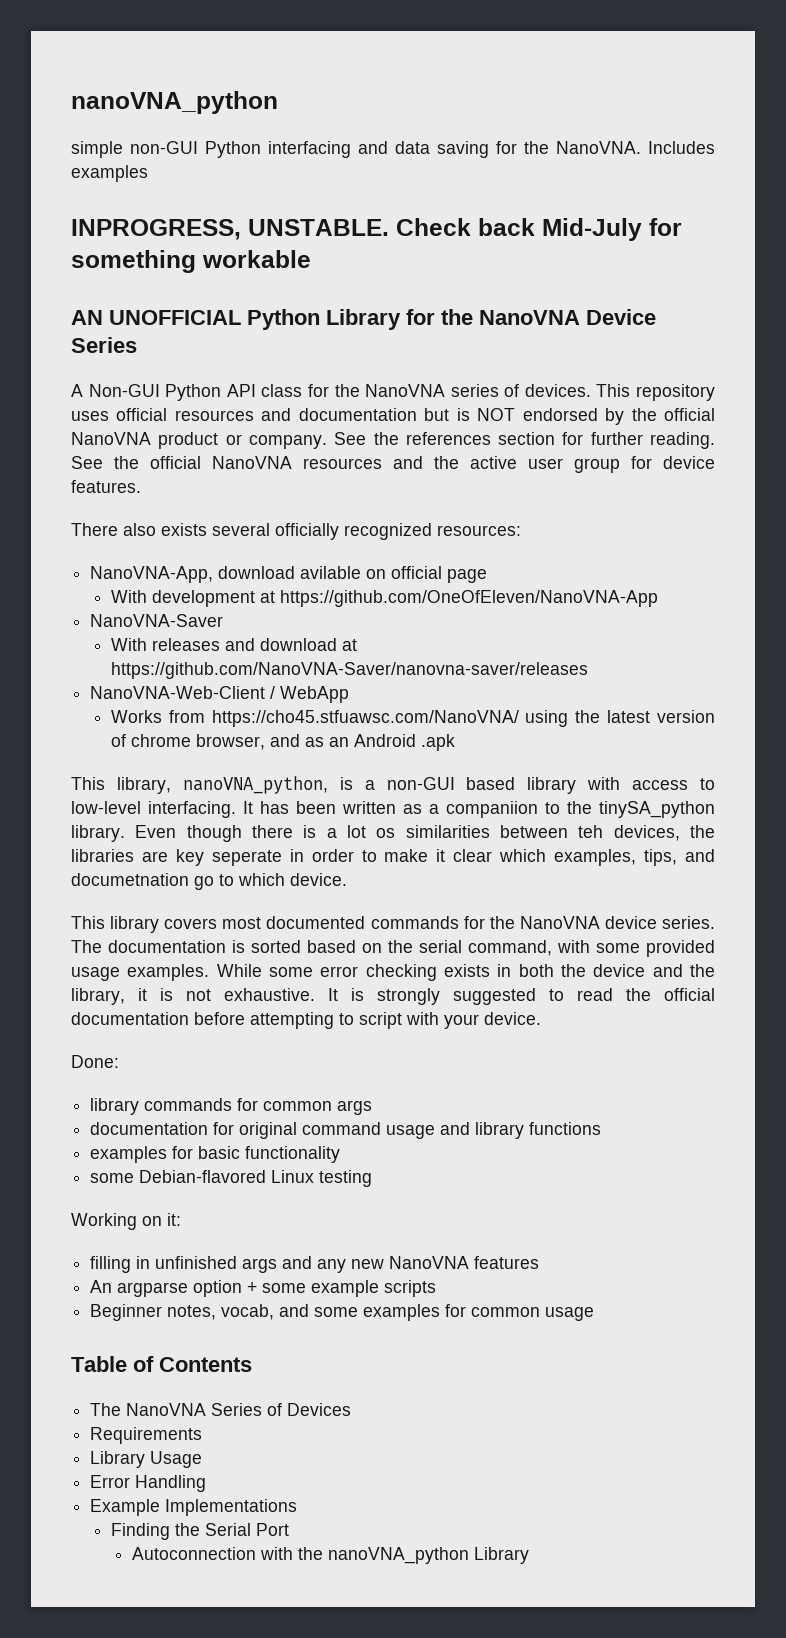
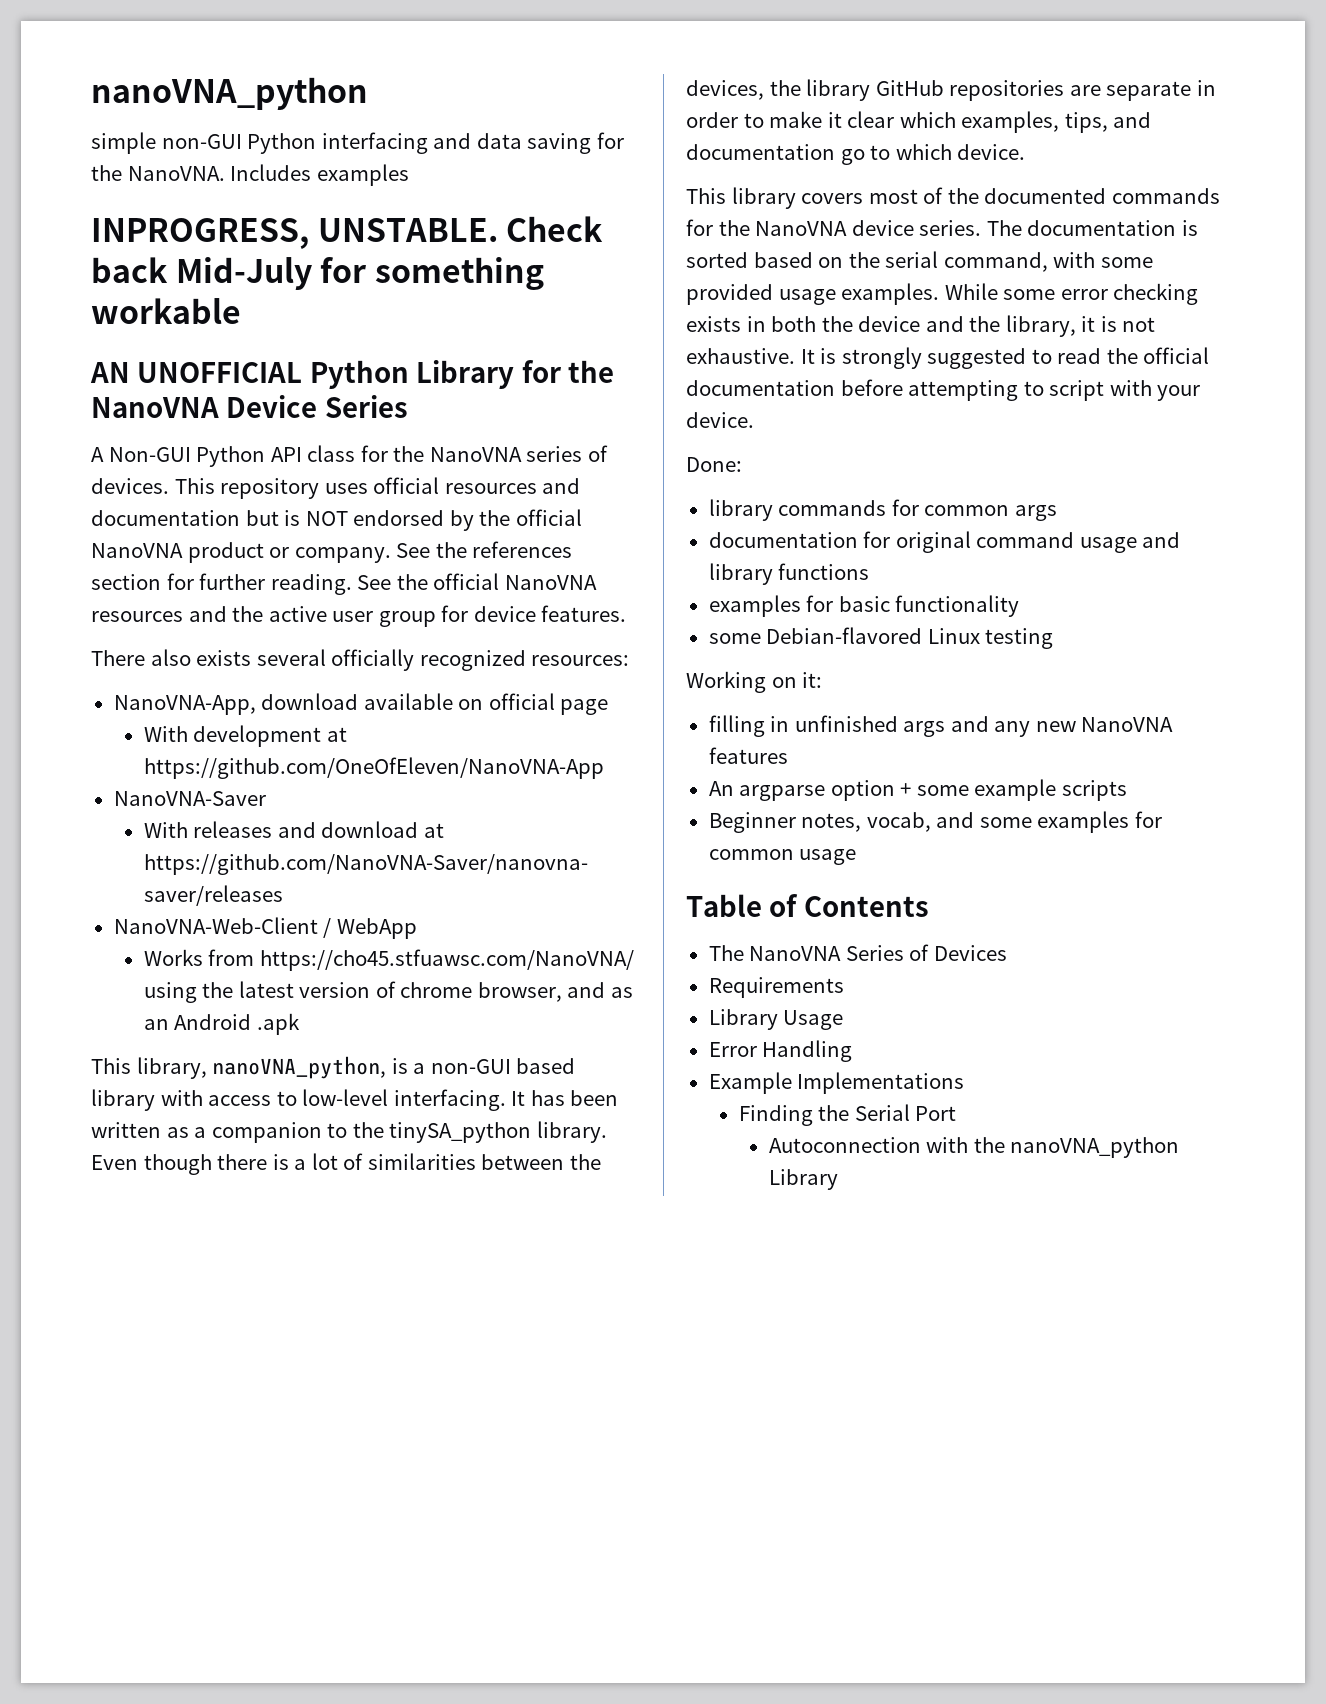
[300,566,362,579] avilable -> [363,693,453,710] available
[446,801,538,818] companiion -> [211,1122,322,1143] companion
[376,828,396,838] os -> [343,1153,364,1170] of
[578,825,604,838] teh -> [569,1154,601,1170] the
[71,849,282,866] libraries are key seperate -> [806,79,1192,101] library GitHub repositories are separate
[71,873,189,886] documetnation -> [686,144,835,160] documentation
(262, 923) none -> [923,187,979,204] of the

